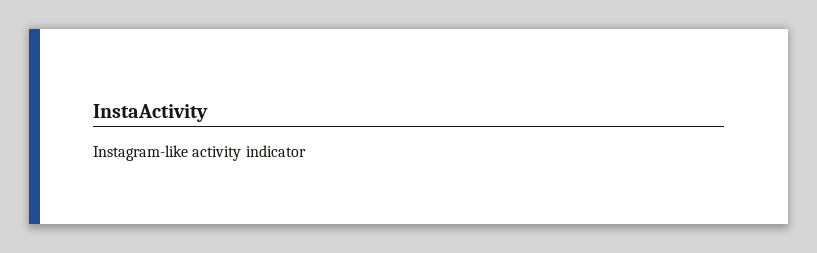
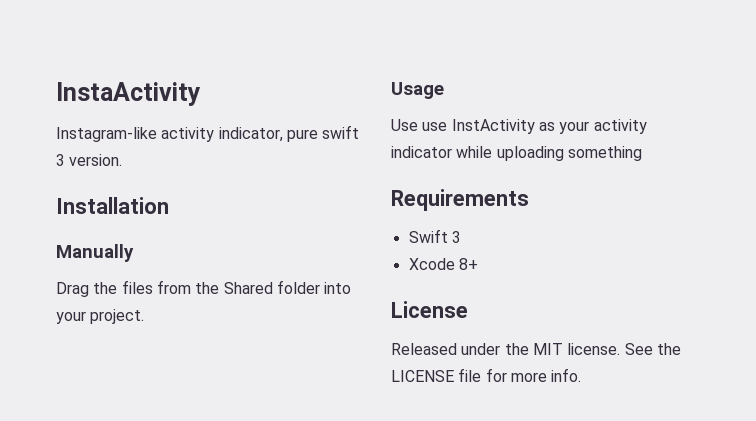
[245,145,306,157] indicator -> [218,125,360,142] [56,154,123,166] [56,197,169,214] [56,244,134,262] [56,280,352,297] [56,309,145,324] [391,82,444,99] [391,119,647,134] [391,146,642,161] [391,189,529,211] [408,229,461,243] [408,258,478,270] [391,301,468,318] [391,343,681,355] [391,368,582,382] indicator, pure swift 3 version. // Installation // Manually // Drag the files from the Shared folder into your project. // Usage // Use use InstActivity as your activity indicator while uploading something // Requirements // Swift 3 // Xcode 8+ // License // Released under the MIT license. See the LICENSE file for more info.

